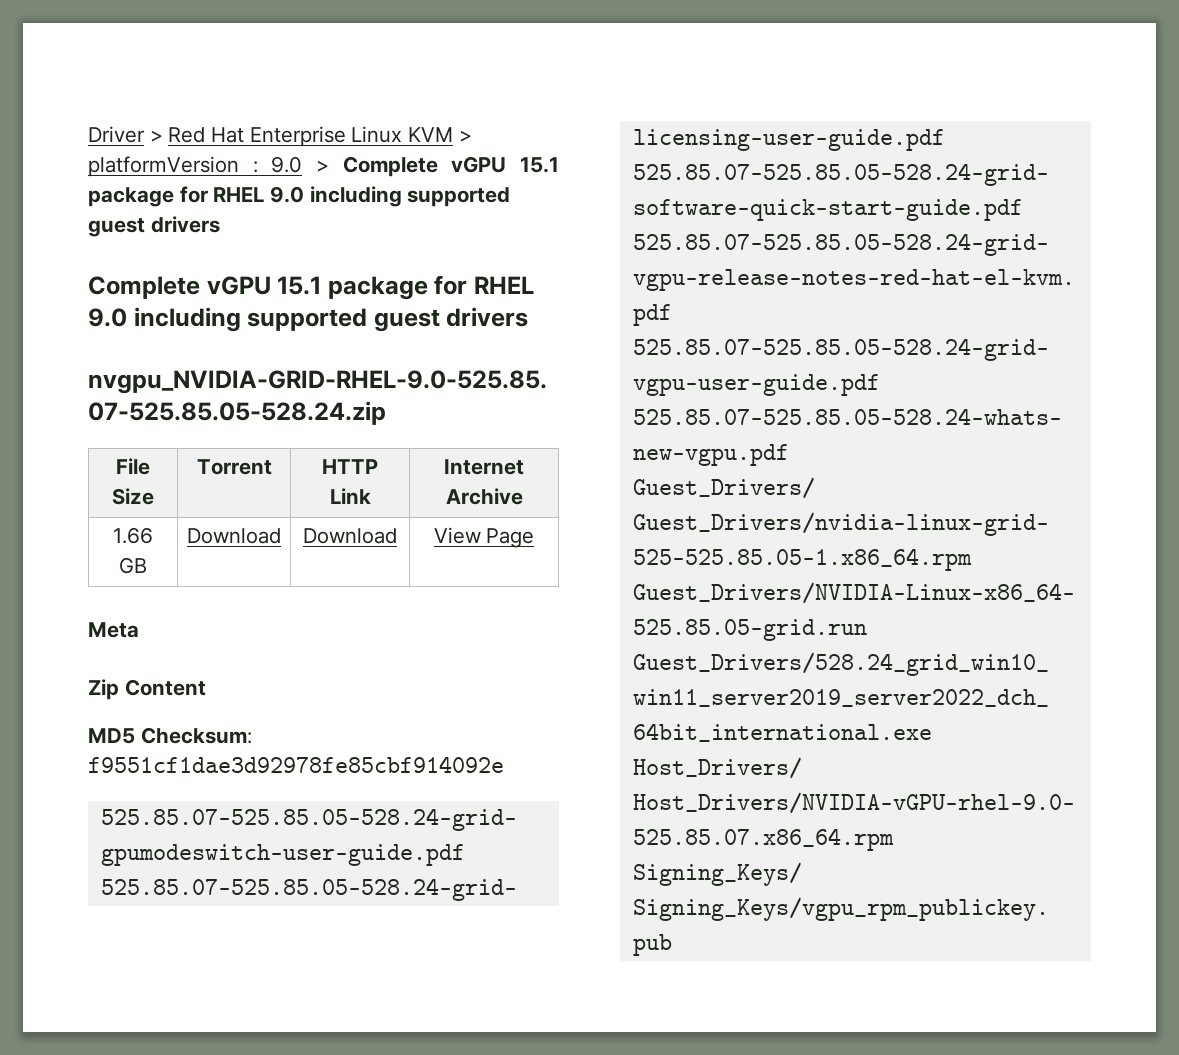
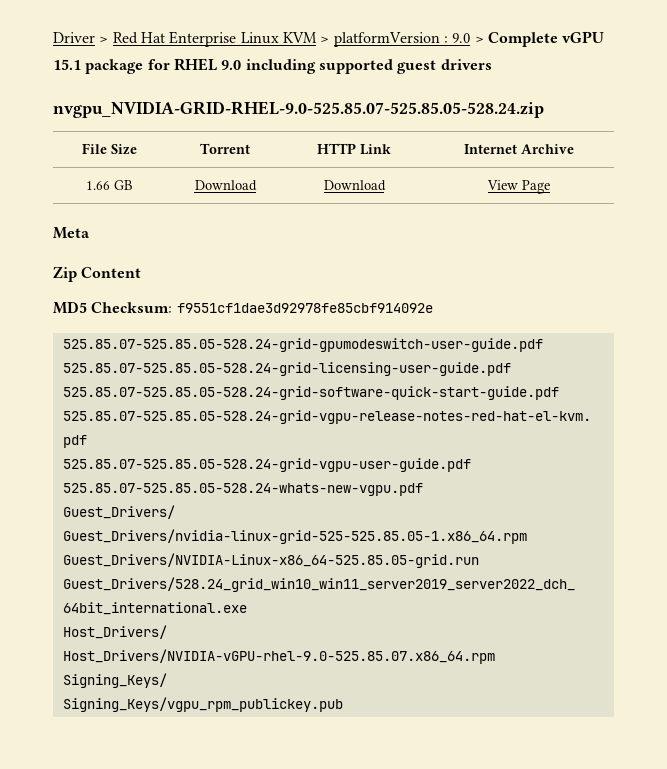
[88,275,535,300] [88,307,529,332] // Complete vGPU 15.1 package for RHEL 9.0 including supported guest drivers -> (492, 64) none

